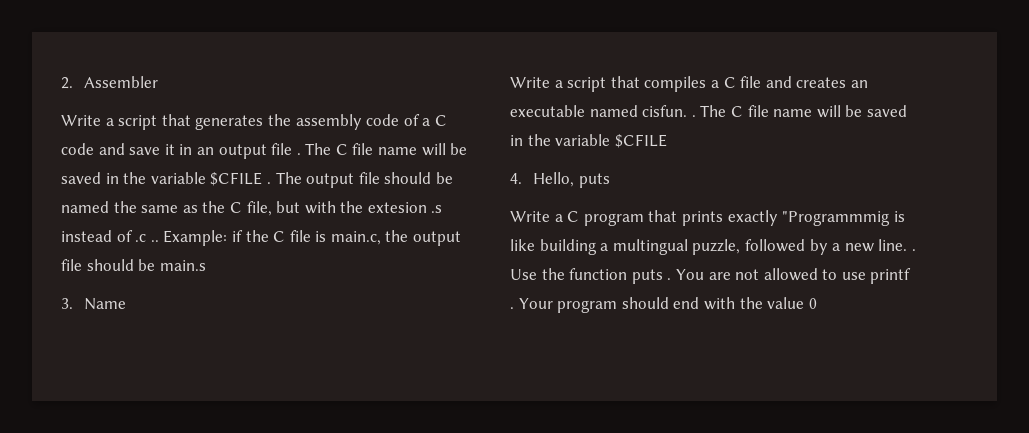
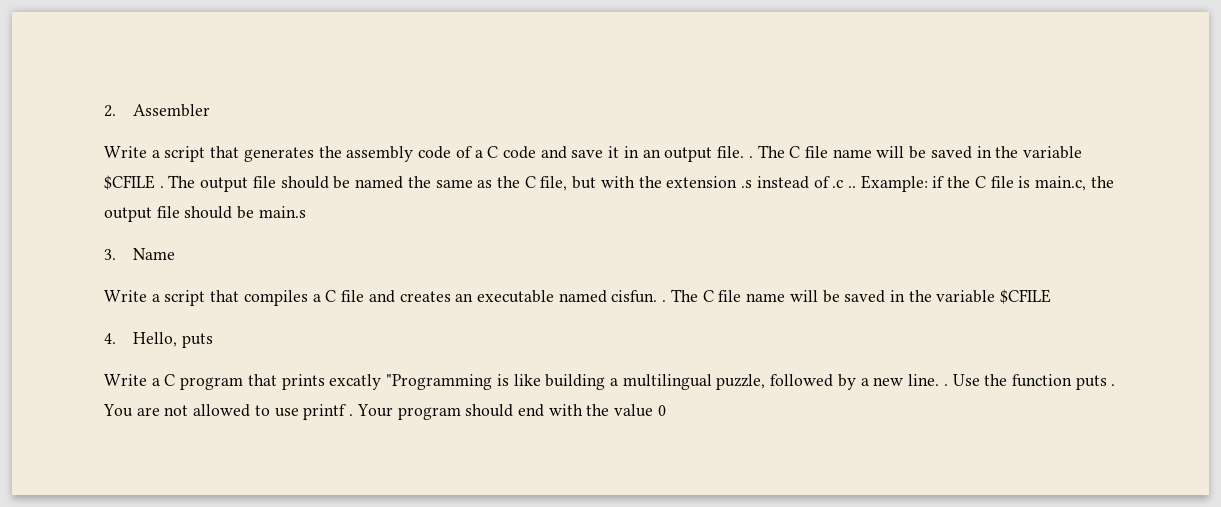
[271,143,293,155] file -> [717,146,745,158] file.
[367,202,427,213] extesion -> [666,176,738,188] extension
[727,210,891,226] exactly "Programmmig -> [329,374,493,390] excatly "Programming
[612,239,688,255] multingual -> [622,374,712,390] multilingual

